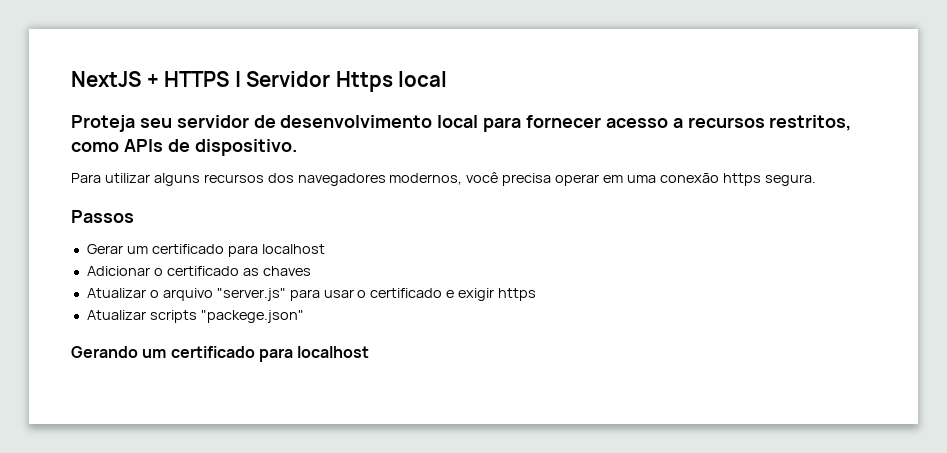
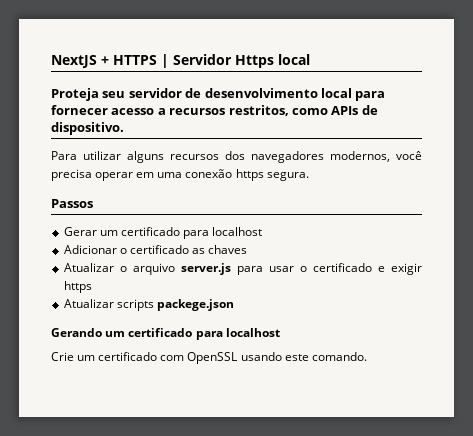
[216,288,286,301] "server.js" -> [180,263,231,275] server.js
[200,310,304,323] "packege.json" -> [156,299,234,311] packege.json
(370, 352) none -> [51,352,367,364] // Crie um certificado com OpenSSL usando este comando.

